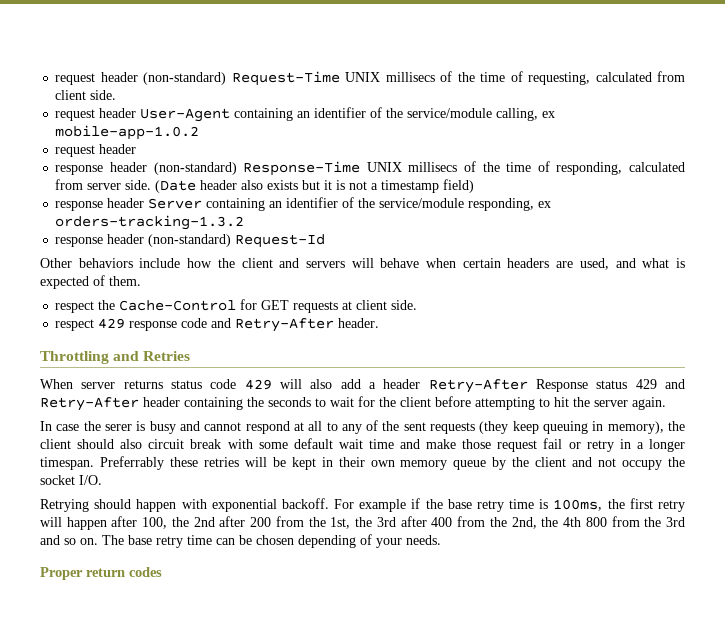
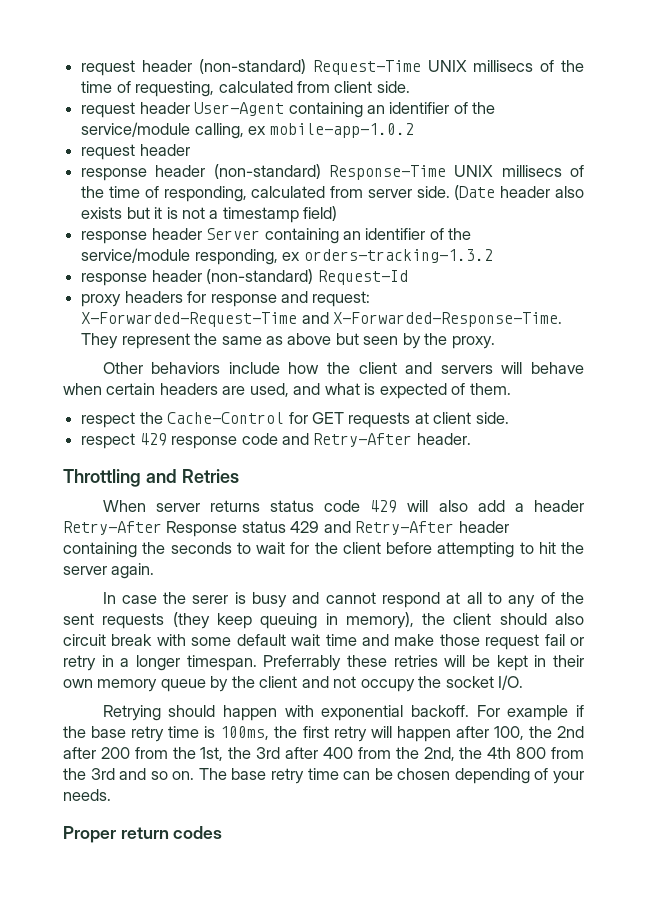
(326, 241) none -> [81,291,371,307] [81,312,563,327] [81,333,495,349] // proxy headers for response and request: X-Forwarded-Request-Time and X-Forwarded-Response-Time. They represent the same as above but seen by the proxy.

